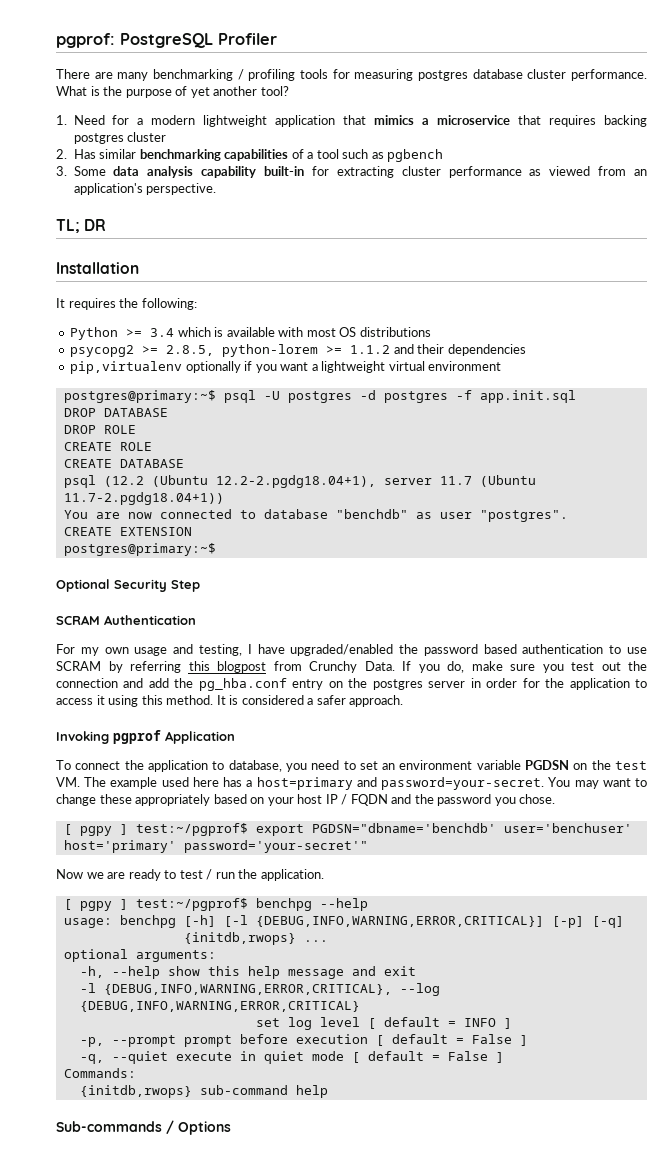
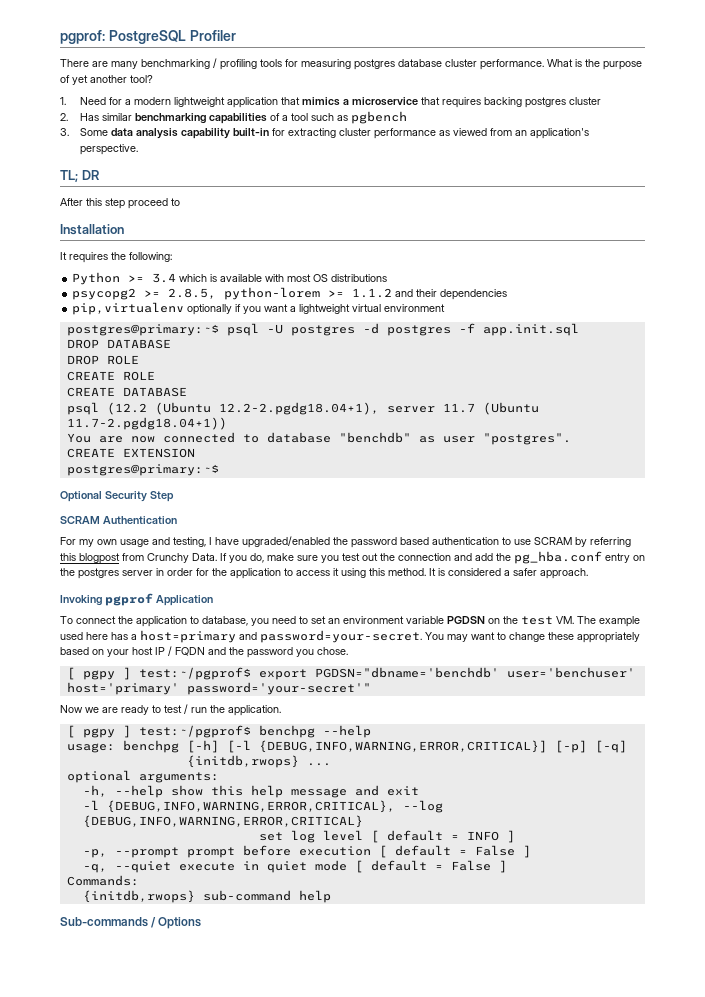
(107, 225) none -> [60,198,180,209] // After this step proceed to

